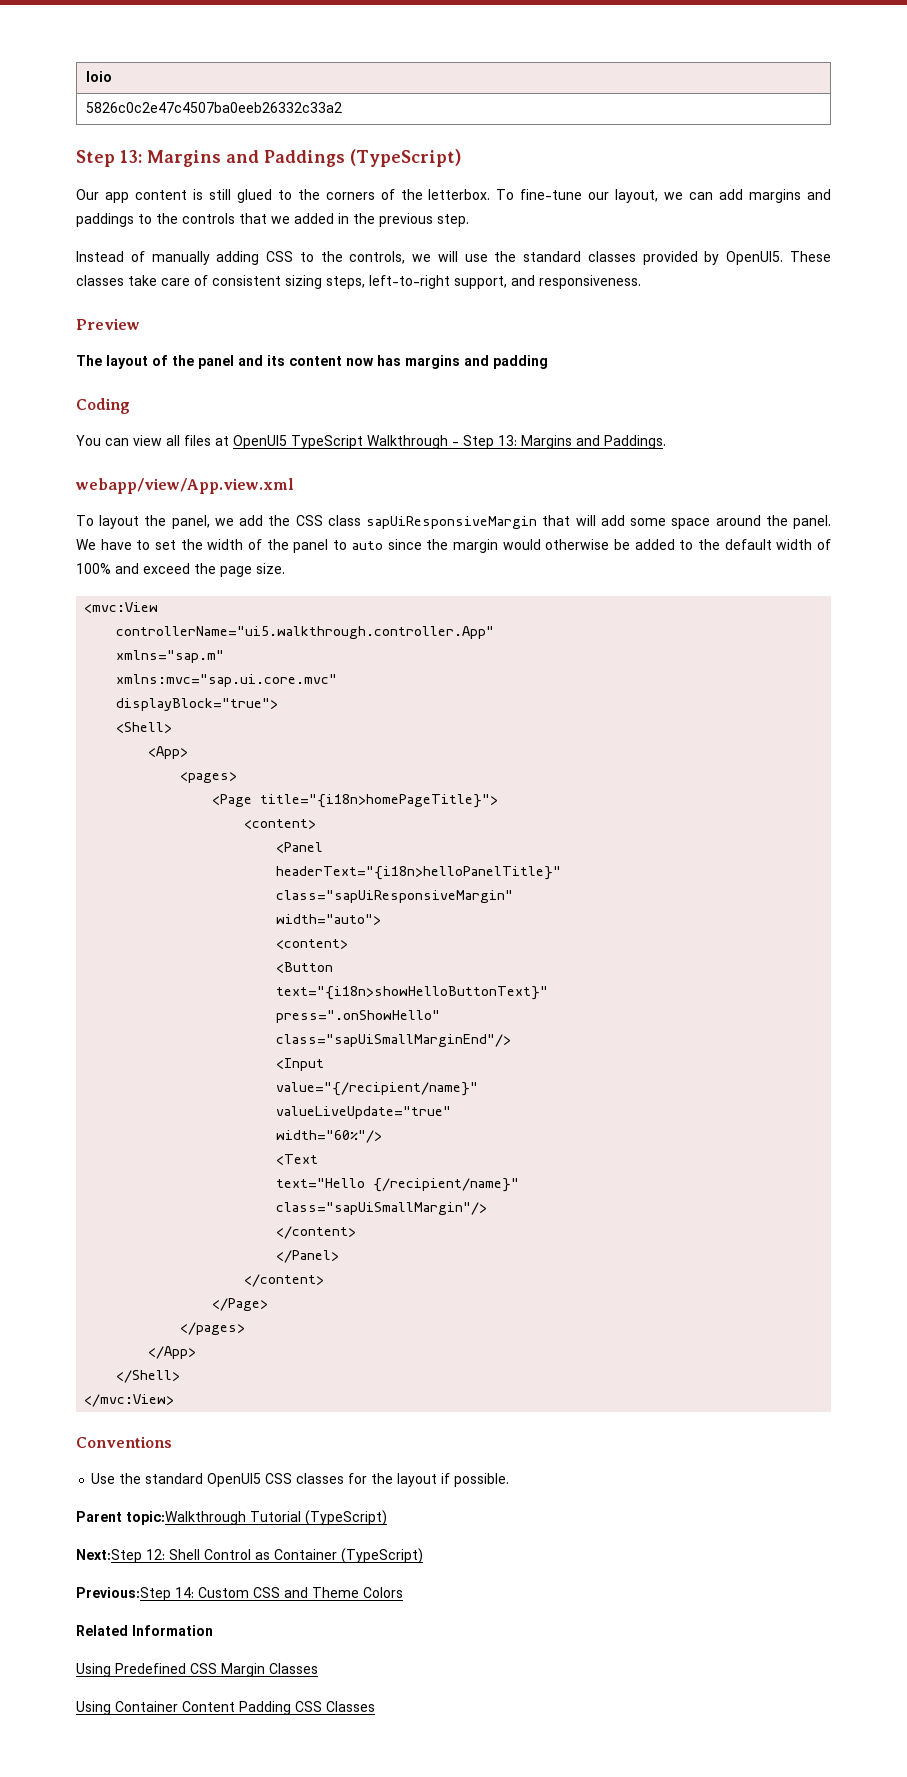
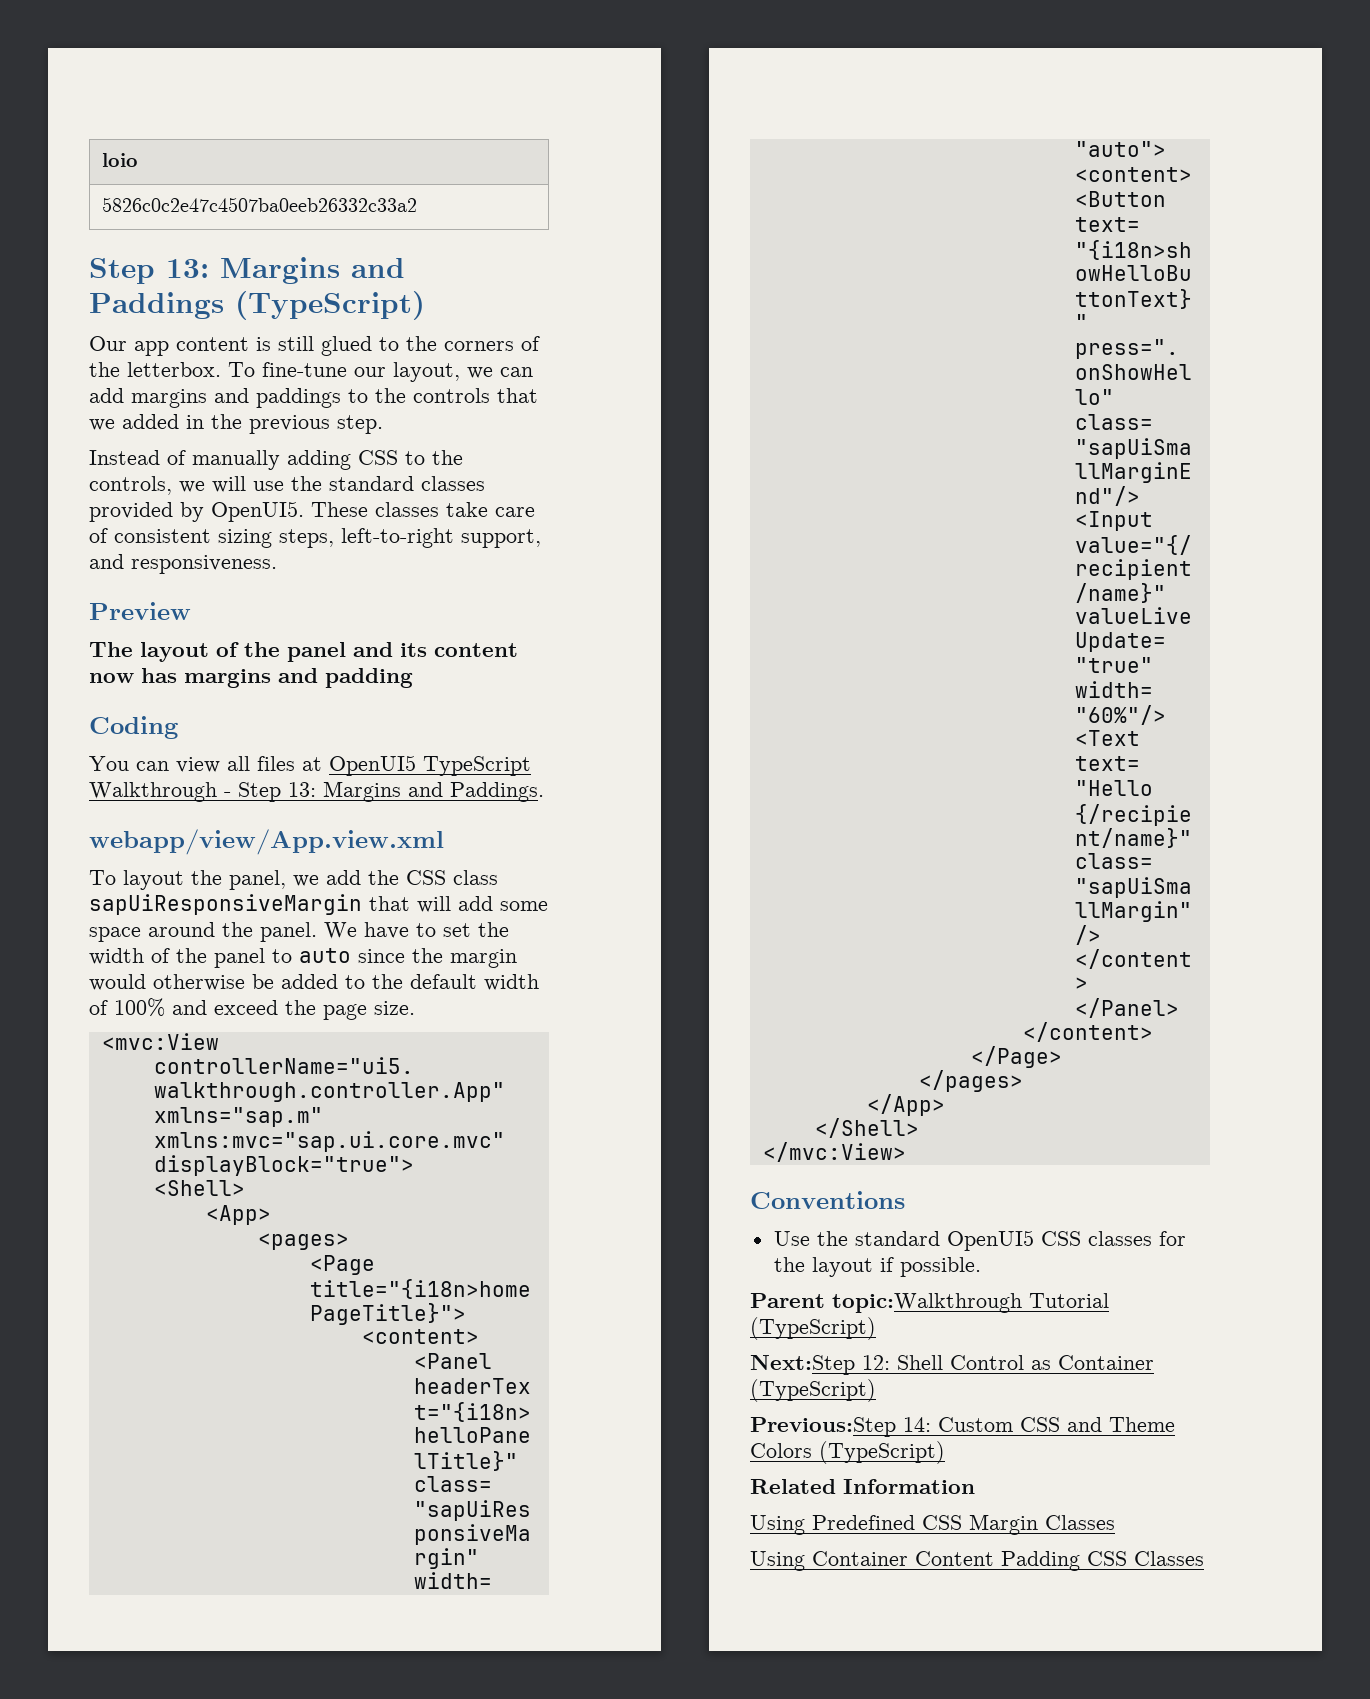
(403, 1592) none -> [819,1441,945,1464] (TypeScript)

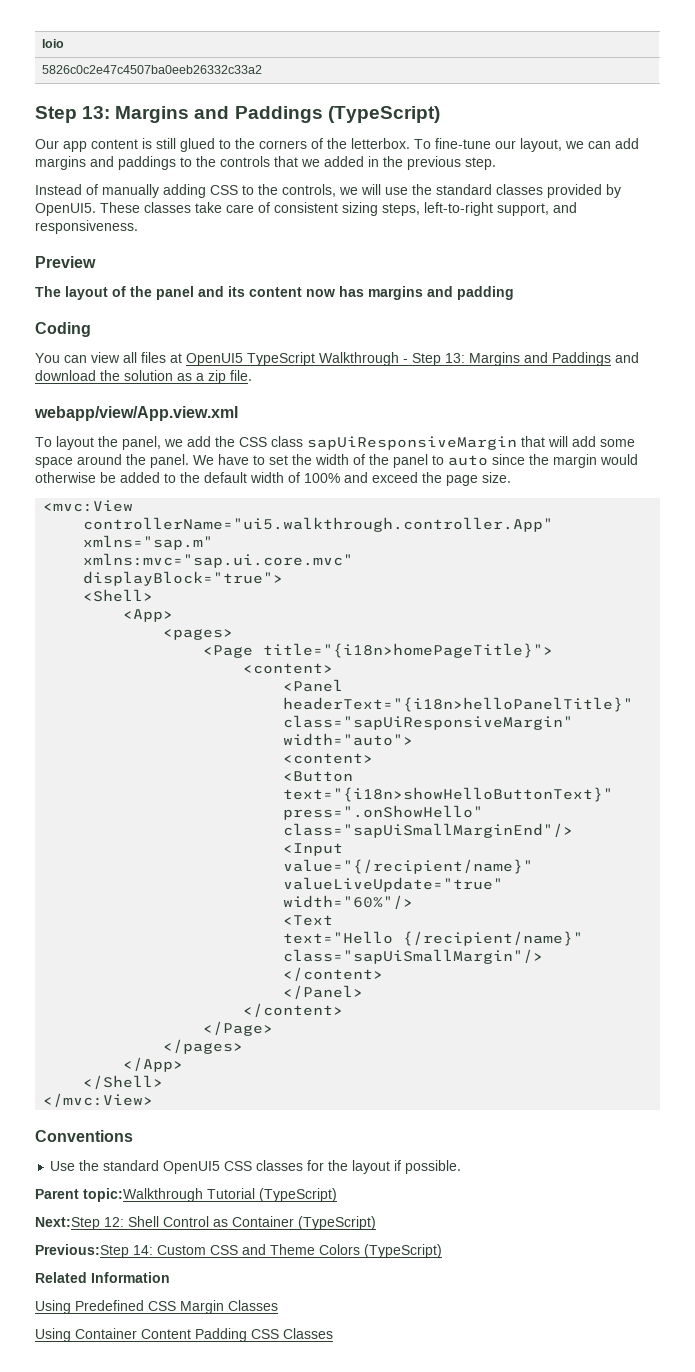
[450,782,544,802] Paddings. -> [552,352,639,366] [35,370,252,384] Paddings and download the solution as a zip file.

